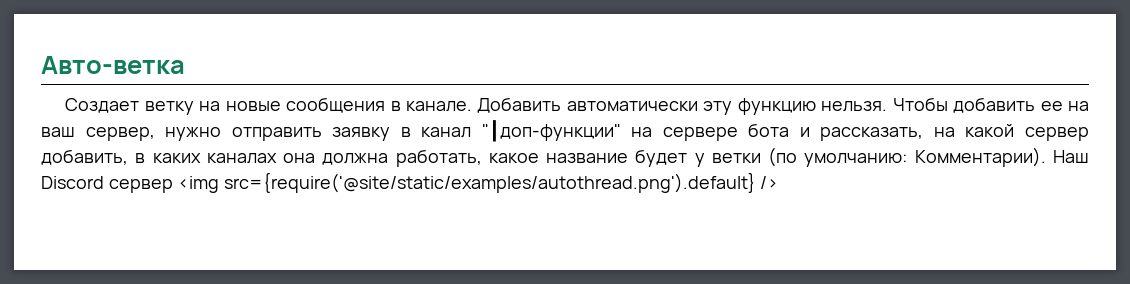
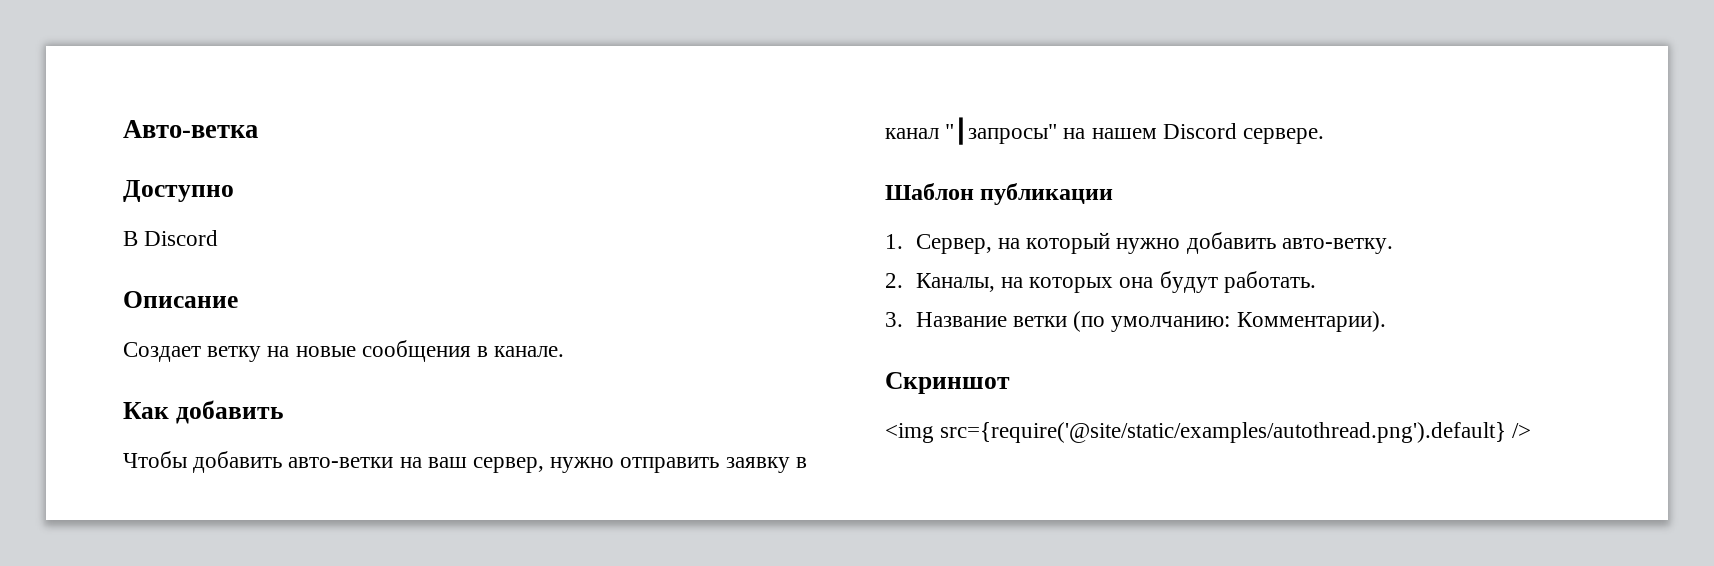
(185, 65) none -> [123,180,234,202] [123,230,219,246] [123,291,238,308] // Доступно // В Discord // Описание
[477,97,888,115] Добавить автоматически эту функцию нельзя. -> [123,400,283,424] // Как добавить //
[1040,101,1063,111] ее -> [288,457,394,468] авто-ветки
[481,120,1089,142] [41,149,705,167] "┃доп-функции" на сервере бота и рассказать, на какой сервер добавить, в каких каналах она должна работать, какое название будет у -> [945,117,1325,145] [885,183,1114,205] [885,232,1393,254] [885,271,1316,293] [885,312,1007,327] "┃запросы" на нашем Discord сервере. // Шаблон публикации // 1. Сервер, на который нужно добавить авто-ветку. // 2. Каналы, на которых она будут работать. // 3. Название
[1053,150,1089,163] [41,176,173,193] Наш Discord сервер -> [885,372,1010,394] // Скриншот //

